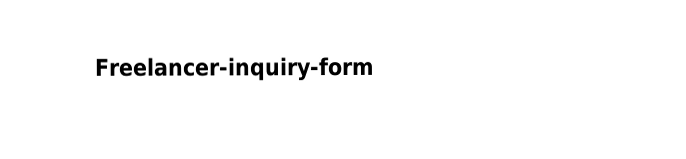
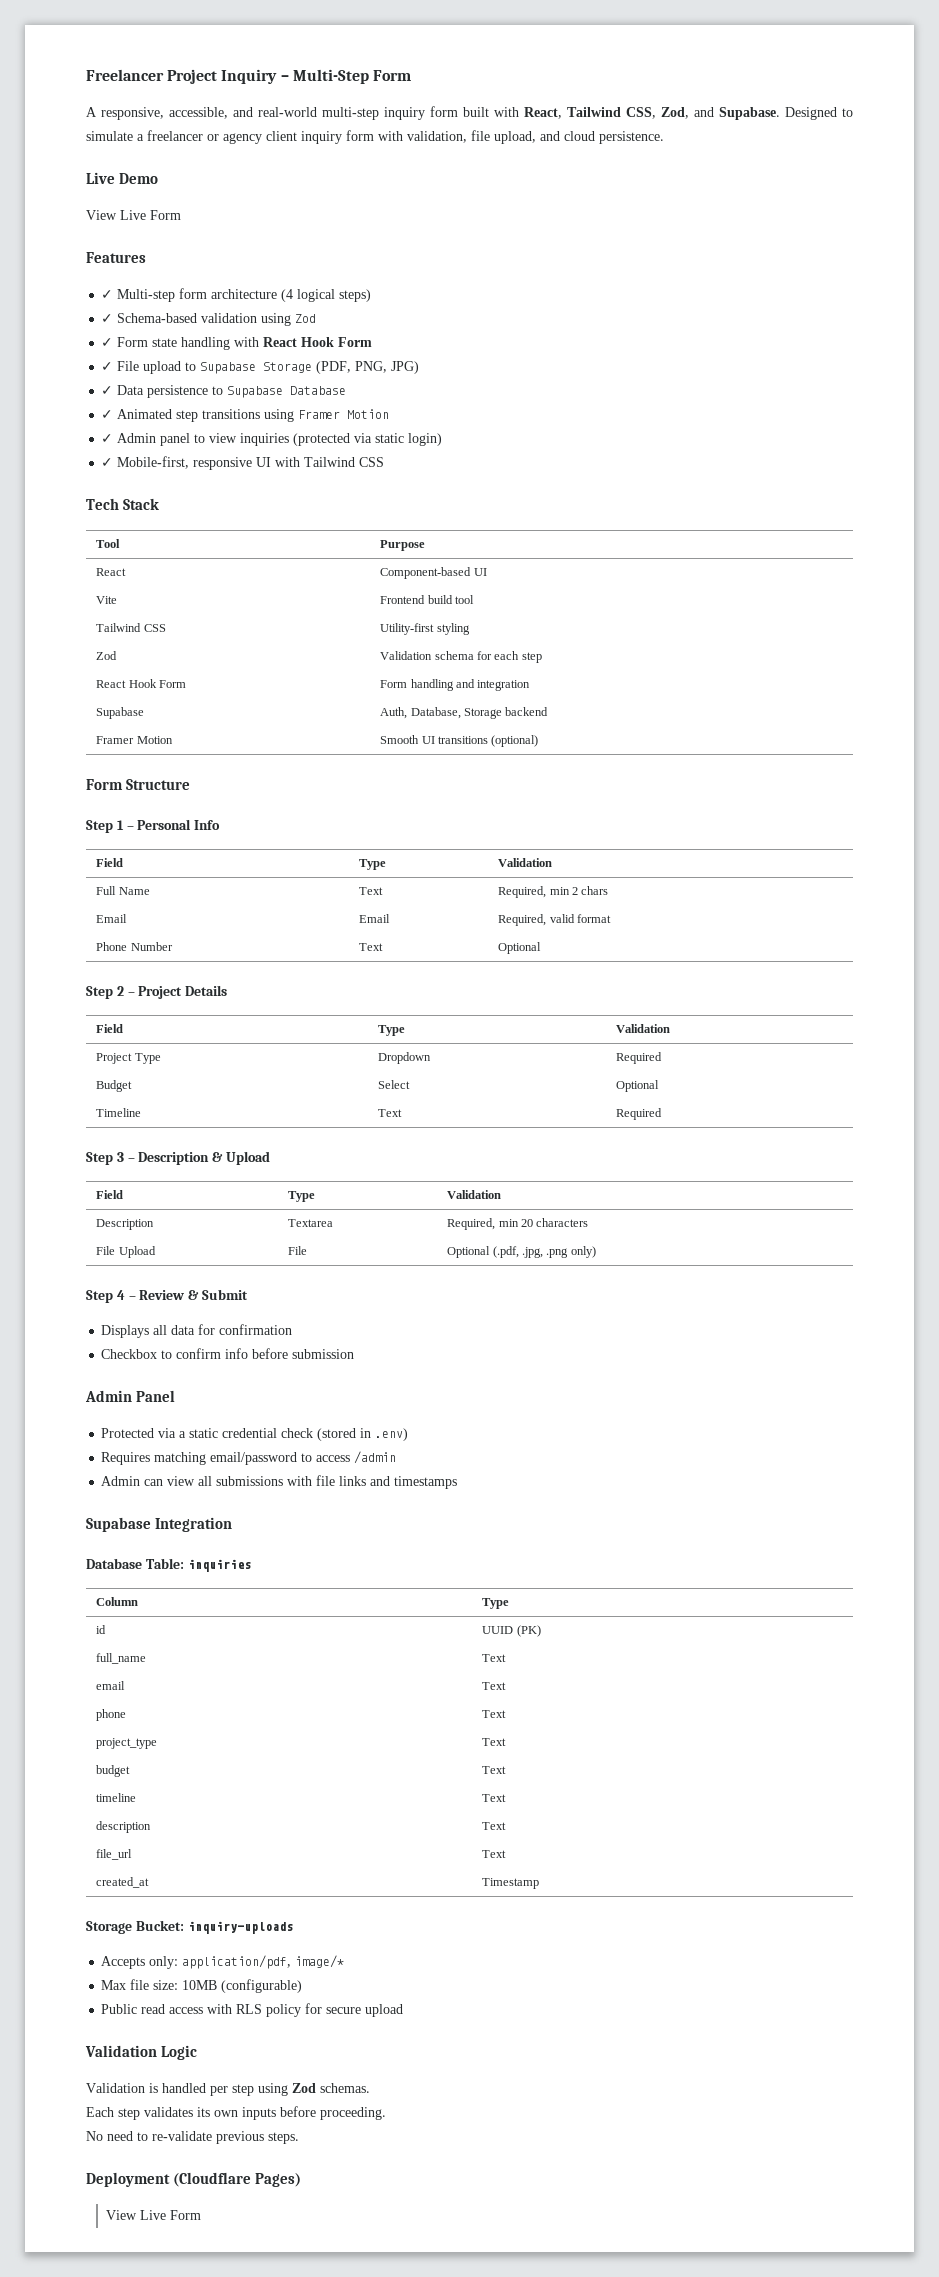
[94,56,375,81] Freelancer-inquiry-form -> [86,69,411,84] [86,106,853,120] [86,130,664,144] [86,172,159,184] [86,210,181,220] [86,252,146,263] [101,288,372,302] [101,313,317,326] [101,337,373,350] [101,361,420,374] [101,385,347,398] [101,409,390,422] [101,433,443,446] [101,456,385,470] [86,498,160,510] [96,539,121,548] [380,540,426,551] [96,568,127,576] [380,567,487,579] [96,596,118,604] [380,595,475,604] [96,623,166,632] [380,623,470,635] [96,651,118,660] [380,651,542,663] [96,679,187,688] [380,679,531,691] [96,707,145,719] [380,707,549,719] [96,736,173,744] [380,735,539,747] [86,779,191,790] [86,819,221,833] [96,858,124,867] [359,859,387,870] [498,858,553,867] [96,886,150,895] [359,887,384,895] [498,886,609,898] [96,914,128,923] [359,914,391,923] [498,914,612,926] [96,942,173,951] [359,943,384,951] [498,942,542,954] [86,985,228,999] [96,1024,124,1033] [378,1025,406,1036] [616,1024,671,1033] [96,1053,161,1064] [378,1052,432,1064] [616,1052,663,1064] [96,1080,133,1092] [378,1080,411,1089] [616,1080,660,1092] [96,1108,142,1117] [378,1109,403,1117] [616,1108,663,1120] [86,1151,270,1165] [96,1190,124,1199] [288,1191,316,1202] [447,1190,502,1199] [96,1219,155,1230] [288,1219,334,1227] [447,1218,589,1230] [96,1246,156,1258] [288,1246,308,1255] [447,1246,596,1258] [86,1289,248,1303] [101,1324,293,1338] [101,1348,355,1359] [85,1390,176,1402] [101,1428,409,1441] [101,1451,397,1465] [101,1475,458,1489] [86,1517,233,1532] [86,1558,251,1572] [96,1597,139,1606] [482,1598,510,1609] [96,1625,107,1634] [482,1625,541,1637] [96,1653,147,1664] [482,1654,507,1662] [96,1681,126,1690] [482,1682,507,1690] [96,1709,127,1721] [482,1710,507,1718] [96,1738,158,1749] [482,1738,507,1746] [96,1765,131,1777] [482,1766,507,1774] [96,1793,137,1802] [482,1794,507,1802] [96,1821,152,1833] [482,1822,507,1830] [96,1849,133,1860] [482,1850,507,1858] [96,1877,150,1888] [482,1878,540,1889] [86,1920,293,1934] [101,1955,345,1969] [101,1979,303,1993] [101,2003,404,2017] [85,2045,198,2060] [86,2083,370,2096] [86,2106,386,2120] [86,2131,299,2144] [86,2172,302,2187] [105,2210,201,2220] Freelancer Project Inquiry – Multi-Step Form // A responsive, accessible, and real-world multi-step inquiry form built with React, Tailwind CSS, Zod, and Supabase. Designed to simulate a freelancer or agency client inquiry form with validation, file upload, and cloud persistence. // Live Demo // View Live Form // Features // ✓ Multi-step form architecture (4 logical steps) // ✓ Schema-based validation using Zod // ✓ Form state handling with React Hook Form // ✓ File upload to Supabase Storage (PDF, PNG, JPG) // ✓ Data persistence to Supabase Database // ✓ Animated step transitions using Framer Motion // ✓ Admin panel to view inquiries (protected via static login) // ✓ Mobile-first, responsive UI with Tailwind CSS // Tech Stack // Tool | Purpose // React | Component-based UI // Vite | Frontend build tool // Tailwind CSS | Utility-first styling // Zod | Validation schema for each step // React Hook Form | Form handling and integration // Supabase | Auth, Database, Storage backend // Framer Motion | Smooth UI transitions (optional) // Form Structure // Step 1 – Personal Info // Field | Type | Validation // Full Name | Text | Required, min 2 chars // Email | Email | Required, valid format // Phone Number | Text | Optional // Step 2 – Project Details // Field | Type | Validation // Project Type | Dropdown | Required // Budget | Select | Optional // Timeline | Text | Required // Step 3 – Description & Upload // Field | Type | Validation // Description | Textarea | Required, min 20 characters // File Upload | File | Optional (.pdf, .jpg, .png only) // Step 4 – Review & Submit // Displays all data for confirmation // Checkbox to confirm info before submission // Admin Panel // Protected via a static credential check (stored in .env) // Requires matching email/password to access /admin // Admin can view all submissions with file links and timestamps // Supabase Integration // Database Table: inquiries // Column | Type // id | UUID (PK) // full_name | Text // email | Text // phone | Text // project_type | Text // budget | Text // timeline | Text // description | Text // file_url | Text // created_at | Timestamp // Storage Bucket: inquiry-uploads // Accepts only: application/pdf, image/* // Max file size: 10MB (configurable) // Public read access with RLS policy for secure upload // Validation Logic // Validation is handled per step using Zod schemas. // Each step validates its own inputs before proceeding. // No need to re-validate previous steps. // Deployment (Cloudflare Pages) // View Live Form

